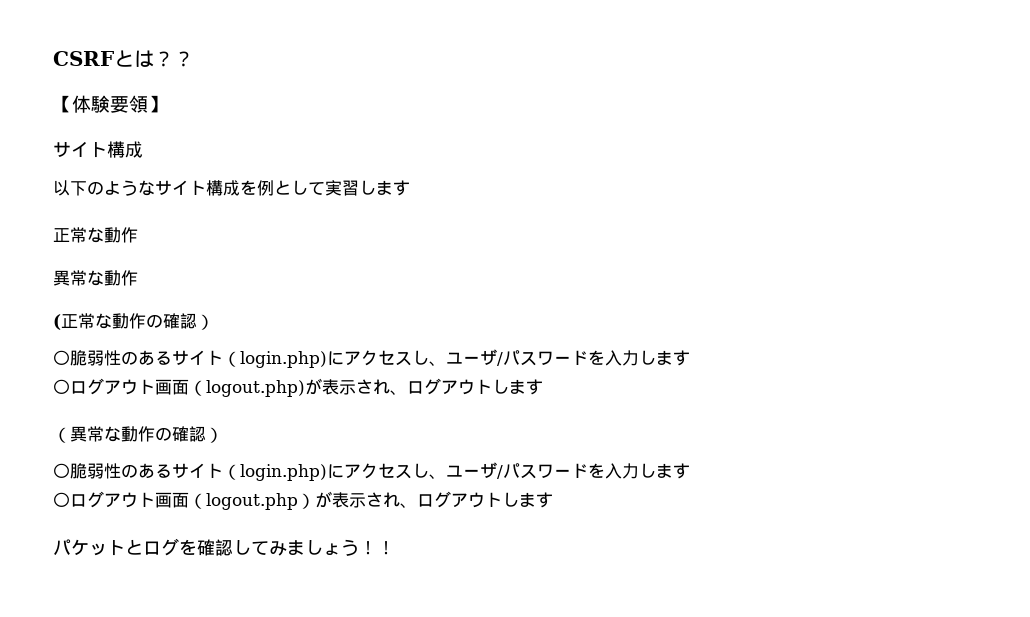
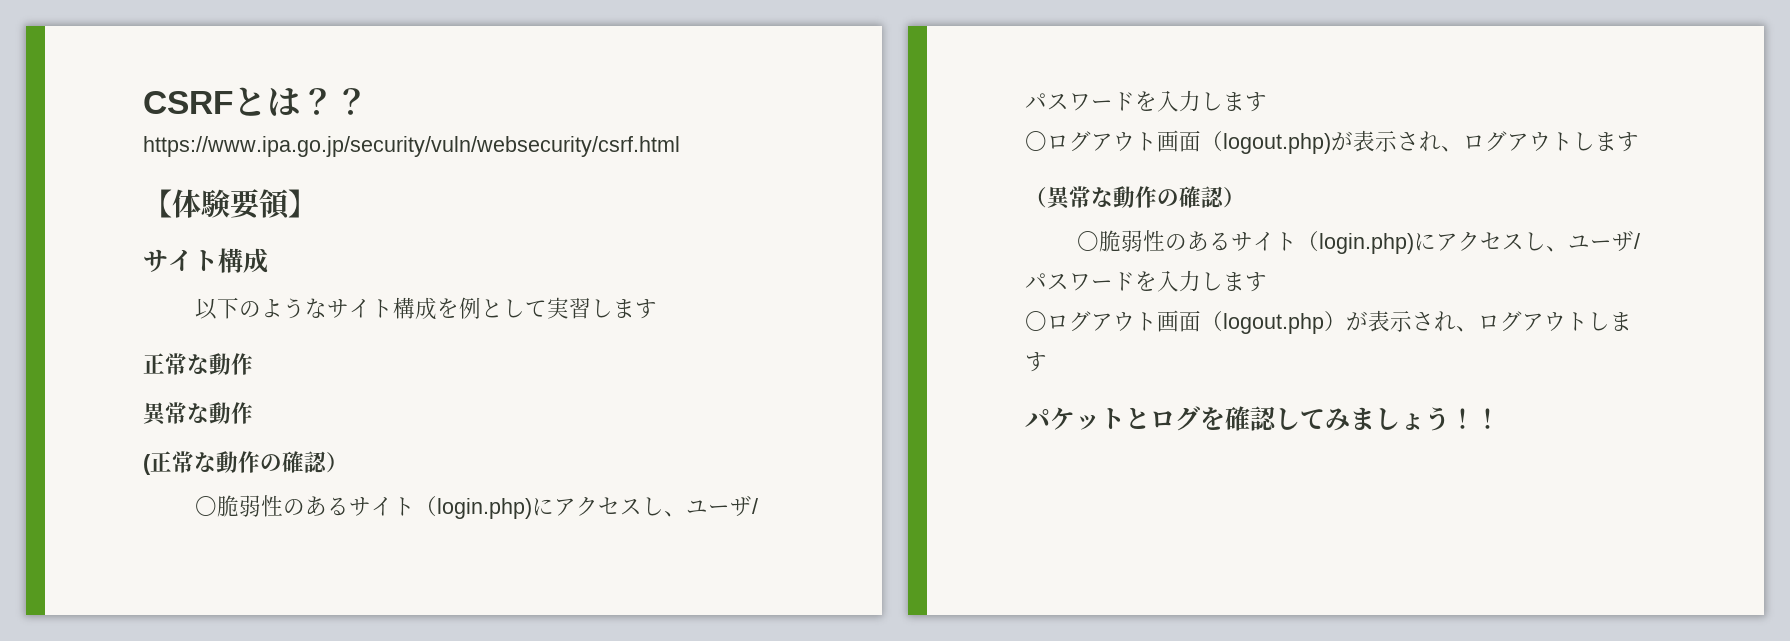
(194, 59) none -> [143,136,680,157] // https://www.ipa.go.jp/security/vuln/websecurity/csrf.html

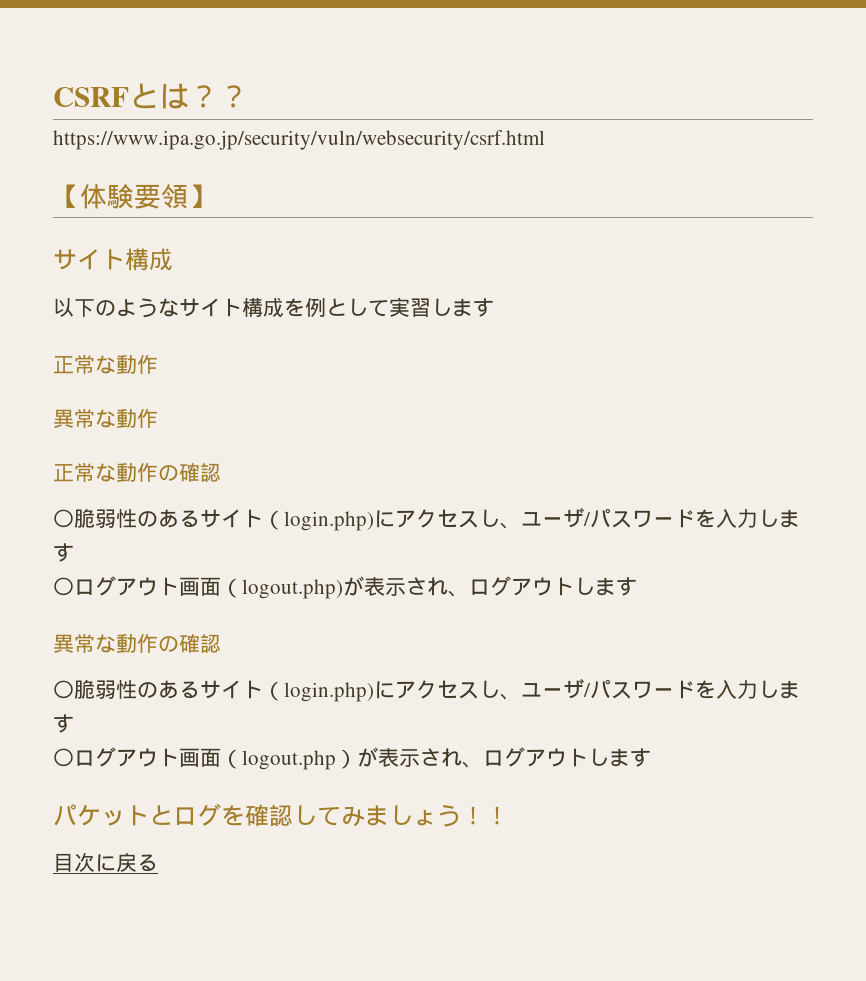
[143,454,151,475] ( -> (158, 418) none
[326,452,348,473] ） -> (221, 472) none
[1025,187,1047,208] （ -> (637, 586) none
[1223,187,1245,208] ） -> (221, 643) none
(1500, 418) none -> [53,852,158,872] // 目次に戻る

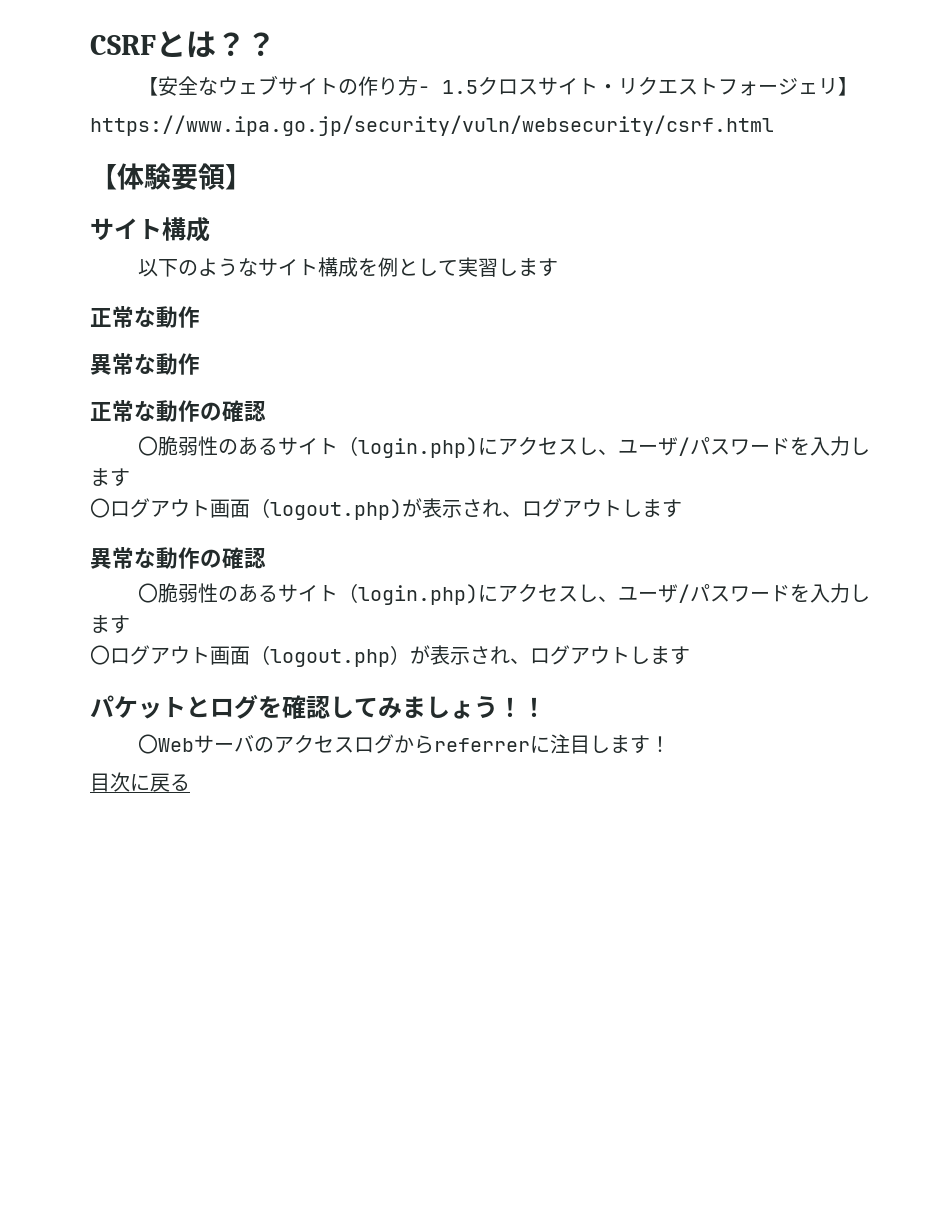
(249, 96) none -> [138,75,859,96] // 【安全なウェブサイトの作り方- 1.5クロスサイト・リクエストフォージェリ】
(509, 815) none -> [138,734,671,754] // 〇Webサーバのアクセスログからreferrerに注目します！

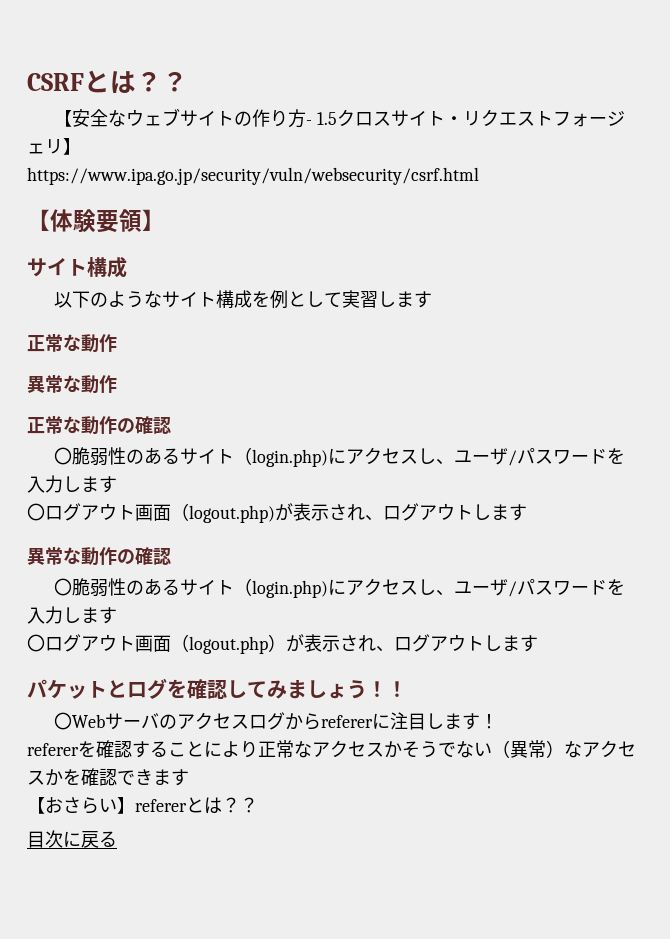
[434,738,531,752] referrer -> [321,715,374,728] referer
(671, 744) none -> [27,740,636,758] [27,768,189,786] [27,797,258,814] // refererを確認することにより正常なアクセスかそうでない（異常）なアクセスかを確認できます // 【おさらい】refererとは？？

